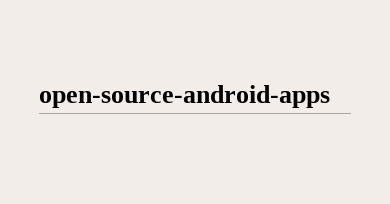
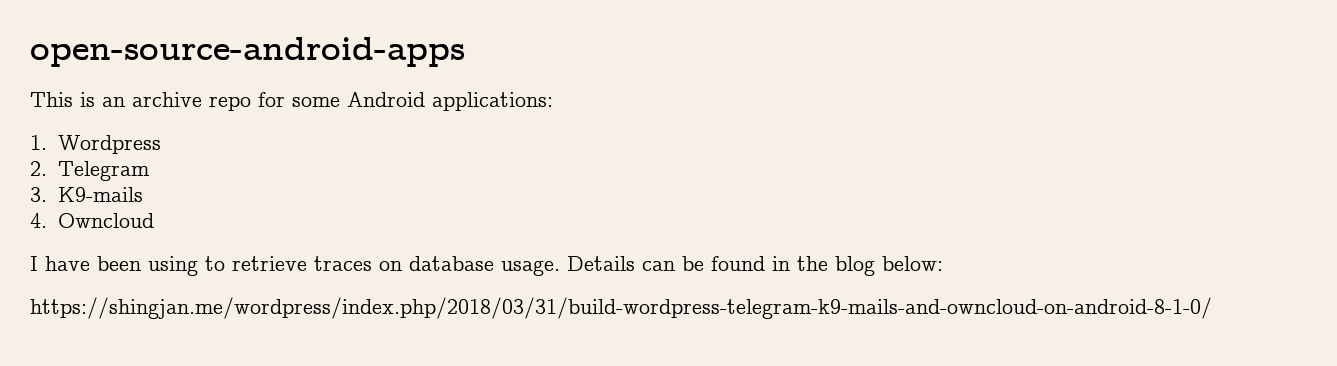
(330, 96) none -> [30,92,553,111] [30,135,161,154] [30,161,150,181] [30,187,143,202] [30,213,154,228] [30,256,943,276] [30,297,1212,319] // This is an archive repo for some Android applications: // 1. Wordpress // 2. Telegram // 3. K9-mails // 4. Owncloud // I have been using to retrieve traces on database usage. Details can be found in the blog below: // https://shingjan.me/wordpress/index.php/2018/03/31/build-wordpress-telegram-k9-mails-and-owncloud-on-android-8-1-0/

